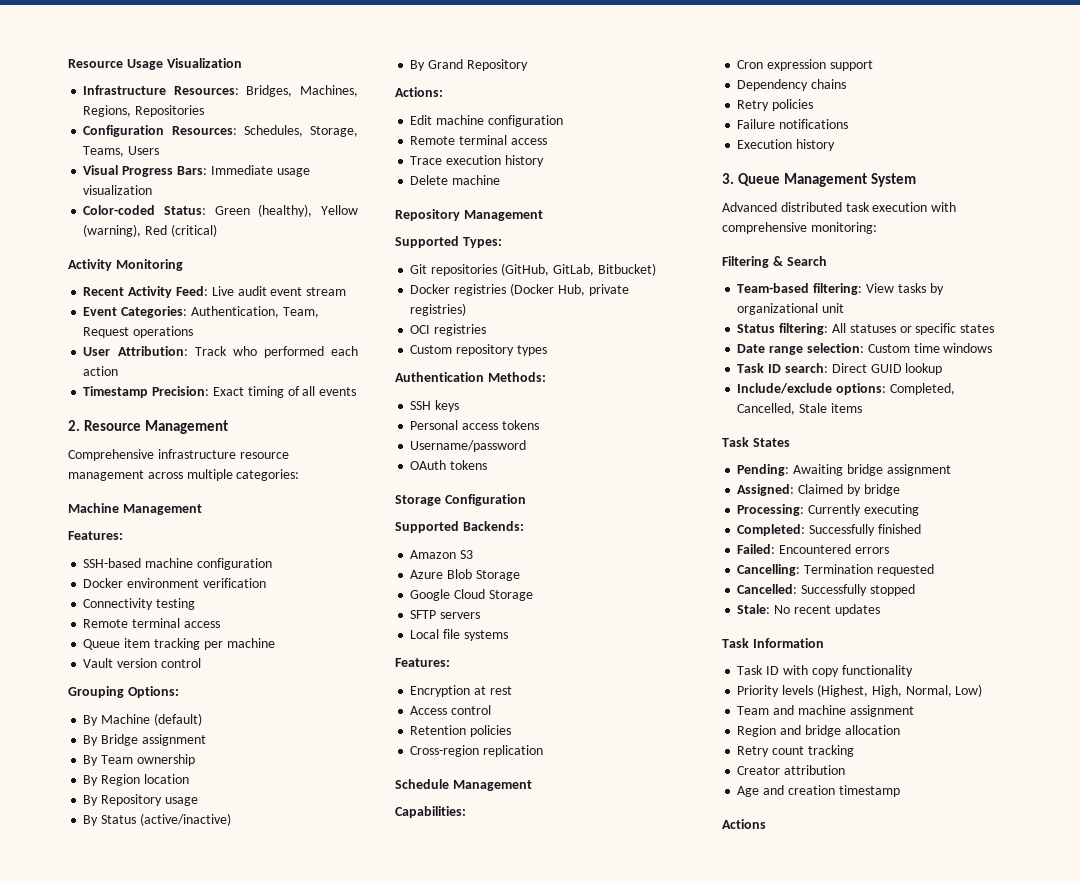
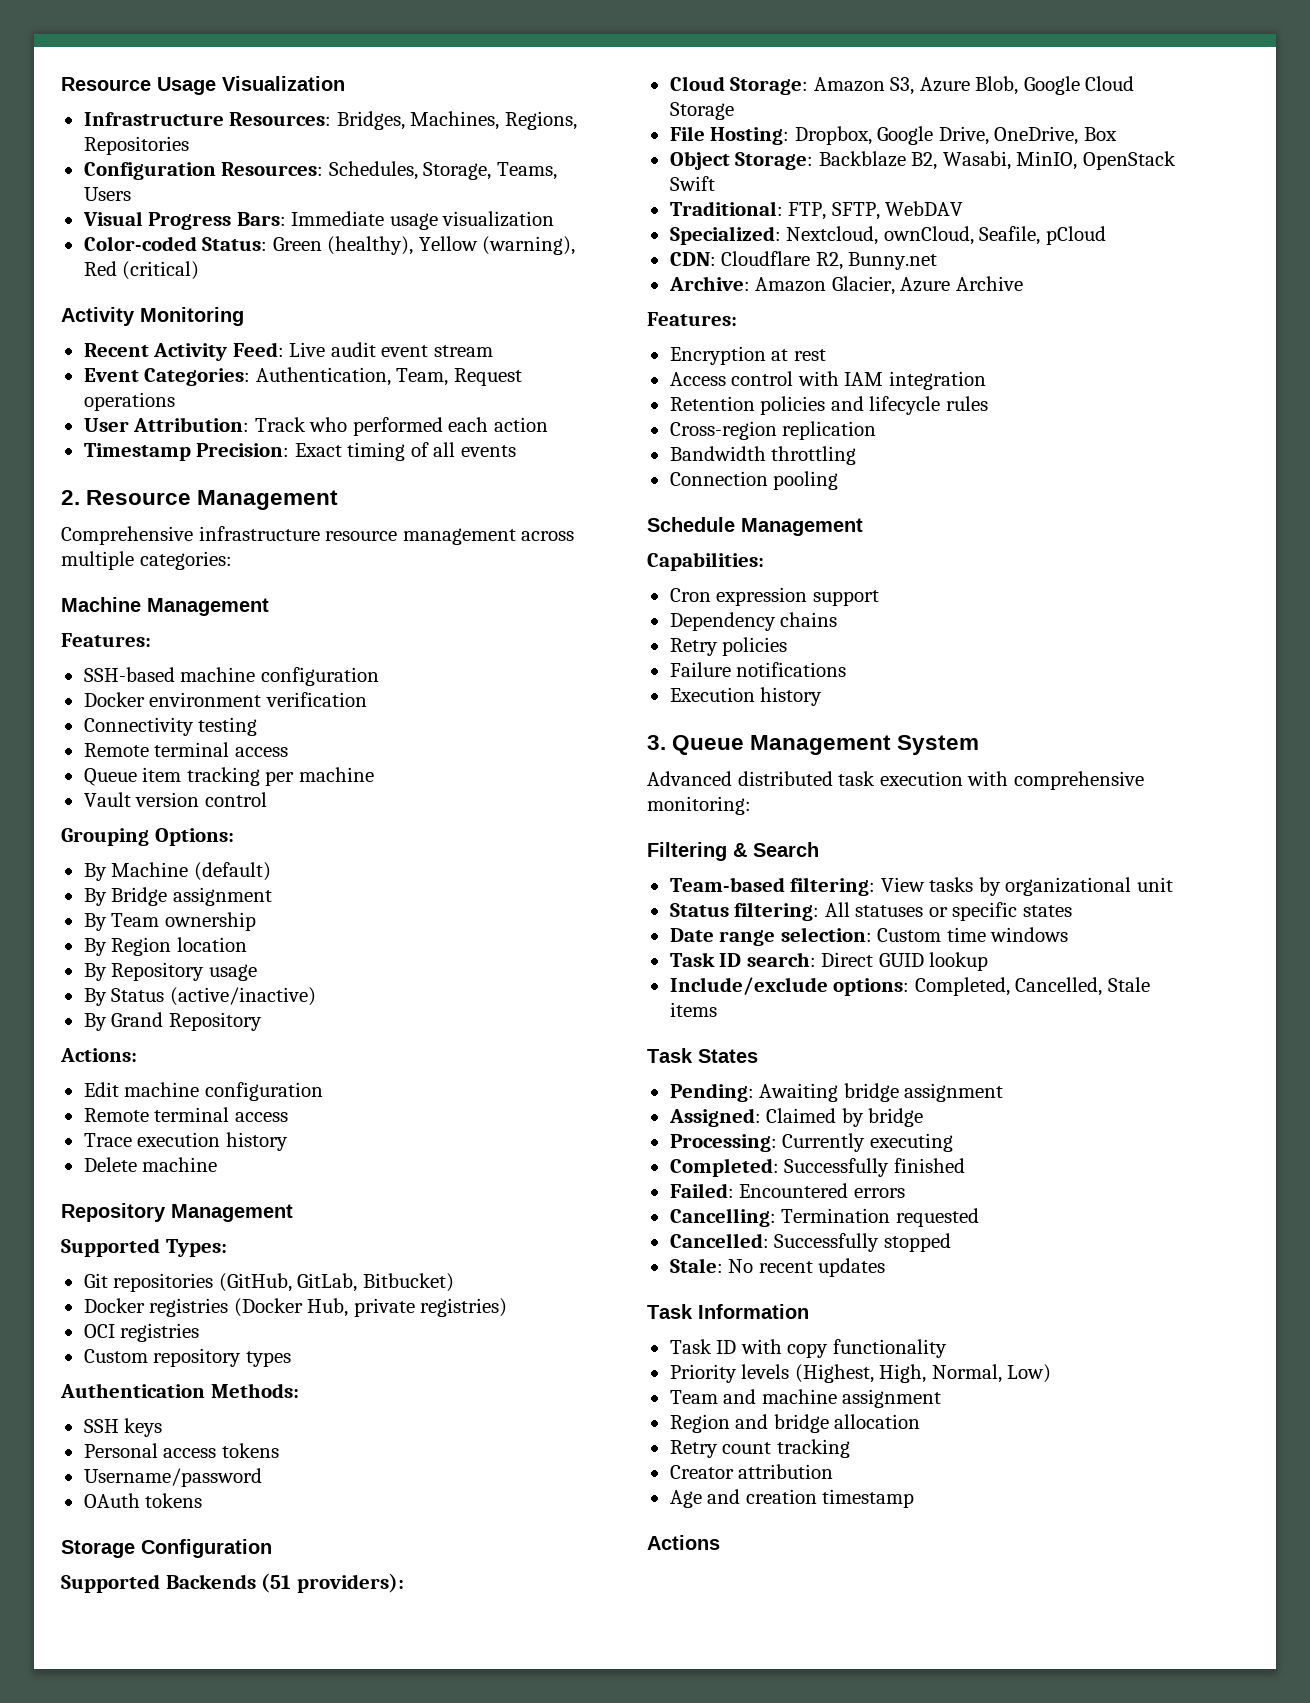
[462,521,524,531] [410,550,474,559] [410,569,520,581] [410,589,533,601] [410,610,481,619] [410,629,508,641] Backends: // Amazon S3 // Azure Blob Storage // Google Cloud Storage // SFTP servers // Local file systems -> [165,1573,404,1593] [669,76,1135,95] [669,102,734,120] [669,126,1117,145] [669,151,1176,170] [669,176,715,191] [669,201,964,220] [669,226,1106,245] [669,251,938,270] [668,276,1023,295] Backends (51 providers): // Cloud Storage: Amazon S3, Azure Blob, Google Cloud Storage // File Hosting: Dropbox, Google Drive, OneDrive, Box // Object Storage: Backblaze B2, Wasabi, MinIO, OpenStack Swift // Traditional: FTP, SFTP, WebDAV // Specialized: Nextcloud, ownCloud, Seafile, pCloud // CDN: Cloudflare R2, Bunny.net // Archive: Amazon Glacier, Azure Archive
(492, 710) none -> [797,371,986,390] with IAM integration
(512, 731) none -> [830,396,988,415] and lifecycle rules
(544, 751) none -> [669,446,857,465] [669,471,839,490] // Bandwidth throttling // Connection pooling

